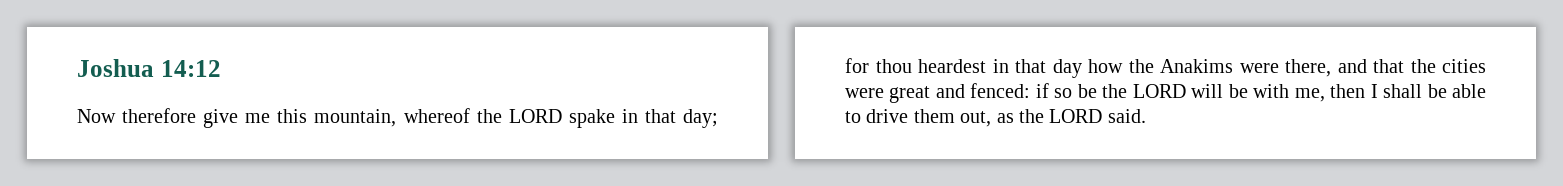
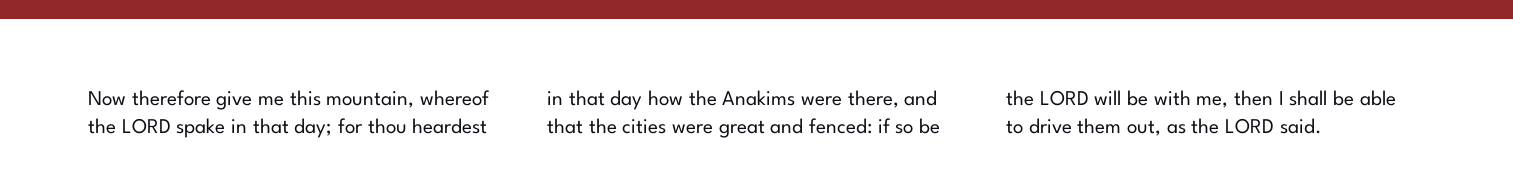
[77,59,221,77] Joshua 14:12 // -> (88, 98) none

